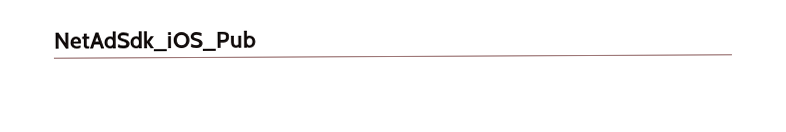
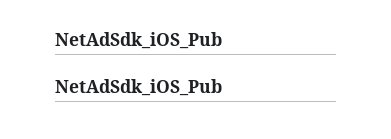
[53,30,256,52] NetAdSdk_iOS_Pub -> [55,32,222,49] [55,79,222,96] NetAdSdk_iOS_Pub // NetAdSdk_iOS_Pub

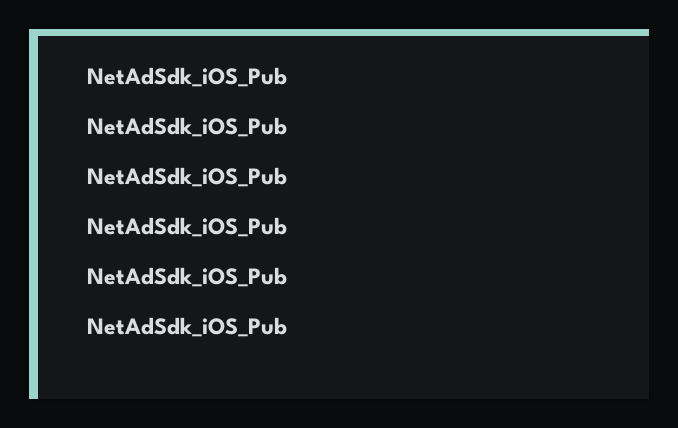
[55,32,222,49] [55,79,222,96] NetAdSdk_iOS_Pub // NetAdSdk_iOS_Pub -> [87,67,287,87] [87,117,287,137] [87,167,287,187] [87,217,287,237] [87,267,287,287] [87,317,287,337] NetAdSdk_iOS_Pub // NetAdSdk_iOS_Pub // NetAdSdk_iOS_Pub // NetAdSdk_iOS_Pub // NetAdSdk_iOS_Pub // NetAdSdk_iOS_Pub

